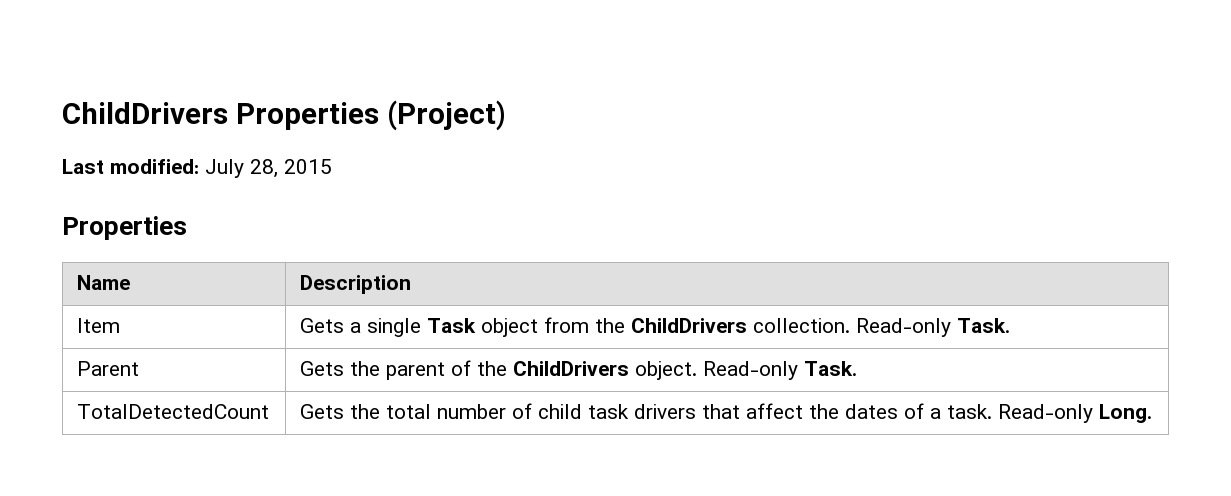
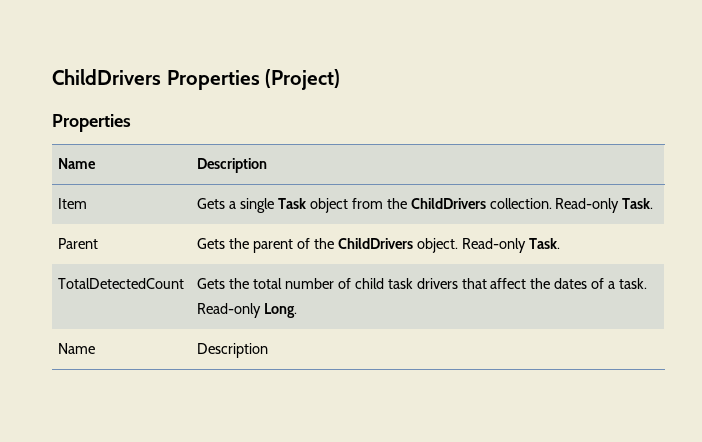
[62,159,332,178] // Last modified: July 28, 2015 -> (341, 79) none
(1153, 413) none -> [58,343,96,354] [197,343,269,358] // Name | Description

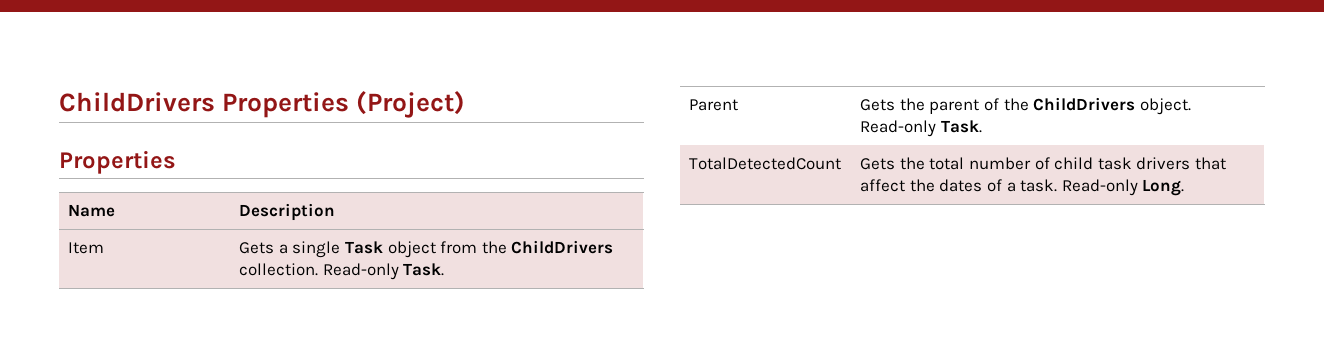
[58,343,96,354] [197,343,269,358] // Name | Description -> (1185, 187) none

